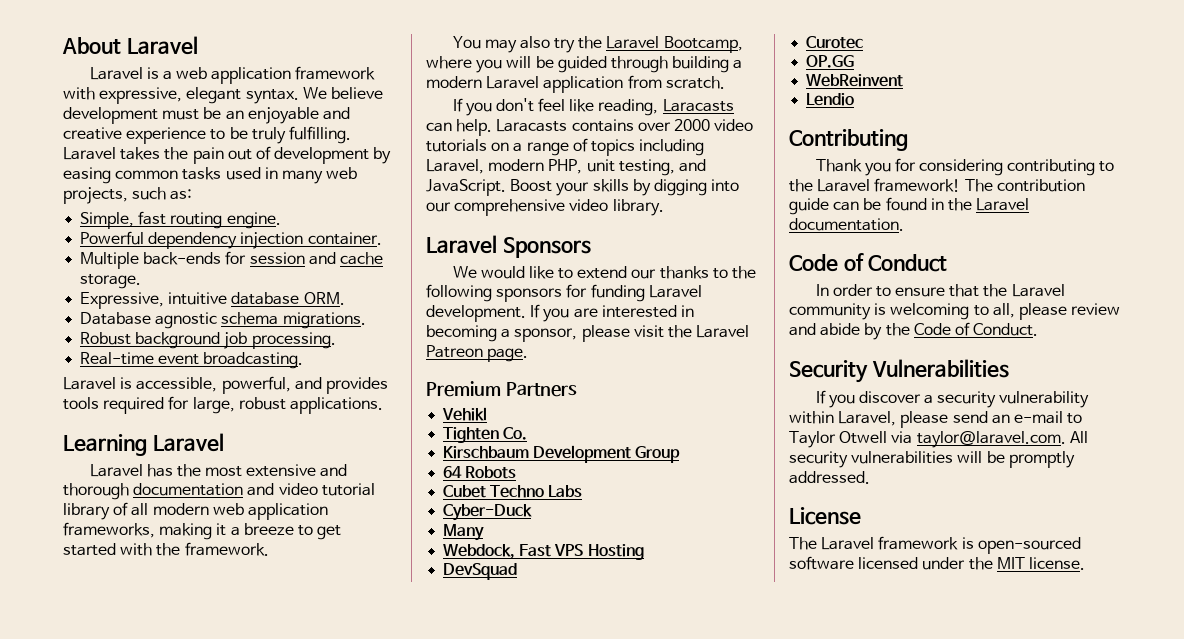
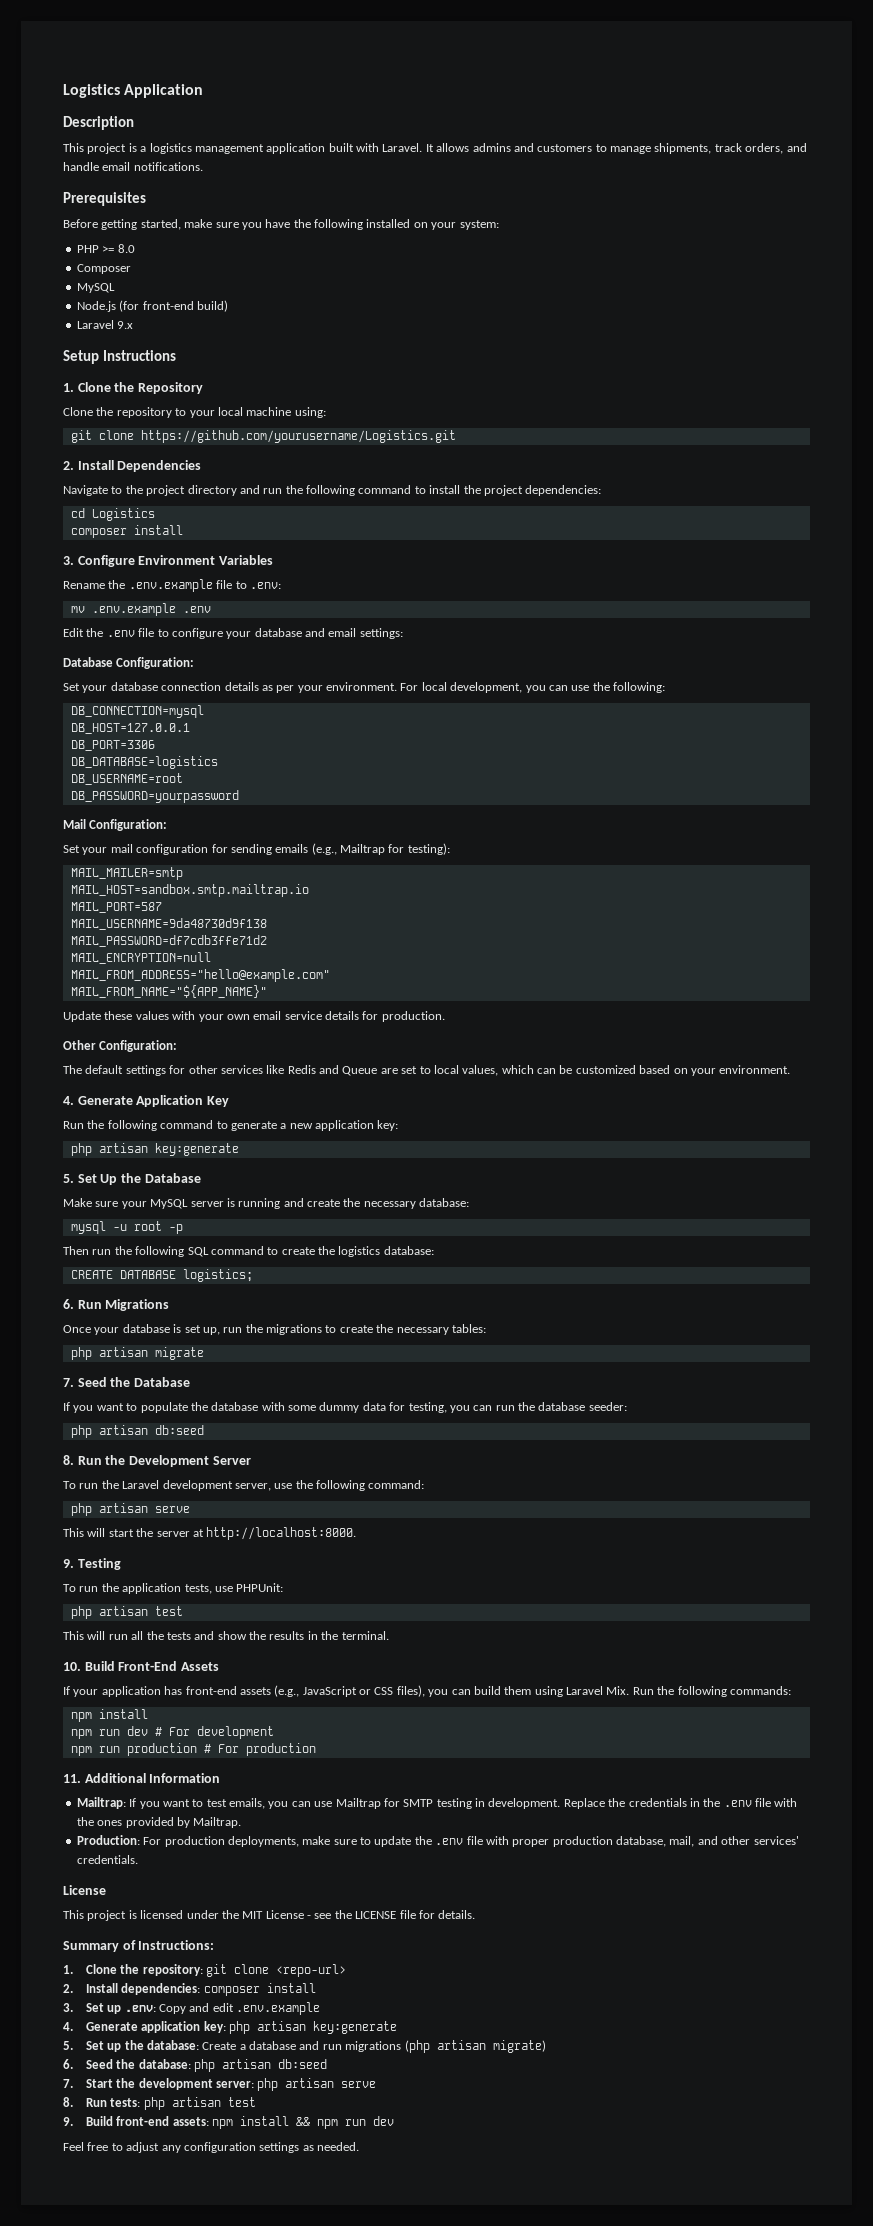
[62,36,198,55] [89,66,376,84] [63,87,383,104] [63,107,350,124] [63,126,351,144] [63,146,392,164] [63,167,358,184] [63,187,193,204] [80,211,281,229] [80,231,382,249] [80,251,383,269] [80,274,142,289] [80,292,345,309] [80,312,366,329] [80,332,336,349] [80,352,304,369] [63,376,388,394] [63,396,383,414] [63,433,224,456] [89,464,348,477] [63,483,375,500] [63,502,328,520] [63,522,342,540] [63,542,269,556] [452,36,743,53] [426,56,743,73] [426,75,725,93] [452,98,734,116] [426,119,754,136] [426,138,705,156] [426,159,706,176] [426,179,740,196] [426,199,664,216] [426,235,591,258] [452,266,757,279] [426,284,702,302] [426,304,694,322] [426,325,750,342] [426,345,529,362] [426,381,577,397] [442,407,488,421] [443,427,528,443] [443,445,681,463] [443,466,517,479] [443,485,583,498] [443,504,533,521] [443,524,485,541] [443,544,644,560] [443,563,518,580] [806,36,864,49] [806,55,855,68] [806,74,904,87] [806,93,855,106] [789,129,908,151] [815,158,1115,176] [789,178,1085,192] [789,197,1030,215] [789,218,904,231] [789,253,948,272] [815,284,1065,297] [789,303,1121,320] [789,322,1039,340] [789,359,1009,383] [815,390,1090,408] [789,411,1083,428] [789,431,1088,448] [789,451,1075,468] [789,471,870,484] [789,507,861,525] [789,536,1081,554] [789,556,1085,570] About Laravel // Laravel is a web application framework with expressive, elegant syntax. We believe development must be an enjoyable and creative experience to be truly fulfilling. Laravel takes the pain out of development by easing common tasks used in many web projects, such as: // Simple, fast routing engine. // Powerful dependency injection container. // Multiple back-ends for session and cache storage. // Expressive, intuitive database ORM. // Database agnostic schema migrations. // Robust background job processing. // Real-time event broadcasting. // Laravel is accessible, powerful, and provides tools required for large, robust applications. // Learning Laravel // Laravel has the most extensive and thorough documentation and video tutorial library of all modern web application frameworks, making it a breeze to get started with the framework. // You may also try the Laravel Bootcamp, where you will be guided through building a modern Laravel application from scratch. // If you don't feel like reading, Laracasts can help. Laracasts contains over 2000 video tutorials on a range of topics including Laravel, modern PHP, unit testing, and JavaScript. Boost your skills by digging into our comprehensive video library. // Laravel Sponsors // We would like to extend our thanks to the following sponsors for funding Laravel development. If you are interested in becoming a sponsor, please visit the Laravel Patreon page. // Premium Partners // Vehikl // Tighten Co. // Kirschbaum Development Group // 64 Robots // Cubet Techno Labs // Cyber-Duck // Many // Webdock, Fast VPS Hosting // DevSquad // Curotec // OP.GG // WebReinvent // Lendio // Contributing // Thank you for considering contributing to the Laravel framework! The contribution guide can be found in the Laravel documentation. // Code of Conduct // In order to ensure that the Laravel community is welcoming to all, please review and abide by the Code of Conduct. // Security Vulnerabilities // If you discover a security vulnerability within Laravel, please send an e-mail to Taylor Otwell via taylor@laravel.com. All security vulnerabilities will be promptly addressed. // License // The Laravel framework is open-sourced software licensed under the MIT license. -> [63,84,204,98] [63,116,134,130] [63,143,807,154] [63,162,203,171] [63,192,146,206] [63,219,499,230] [76,244,135,253] [76,264,131,274] [76,283,115,293] [76,300,228,312] [76,320,134,329] [63,350,176,364] [63,382,203,394] [63,407,326,418] [70,430,456,443] [63,460,202,472] [63,485,602,496] [70,508,155,521] [70,525,183,538] [63,555,273,567] [63,579,281,592] [70,603,211,616] [63,628,403,639] [63,657,195,669] [63,682,665,693] [70,705,204,718] [70,723,190,734] [70,740,155,751] [70,756,218,769] [70,773,183,785] [70,790,239,803] [63,819,168,831] [63,843,450,855] [70,867,183,880] [70,884,309,897] [70,902,162,913] [70,918,267,930] [70,935,267,947] [70,952,211,964] [70,969,330,982] [70,985,267,998] [63,1011,445,1022] [63,1040,178,1052] [63,1065,791,1076] [63,1095,229,1107] [63,1120,399,1131] [70,1143,239,1156] [63,1173,201,1185] [63,1198,470,1209] [70,1221,183,1234] [63,1246,434,1257] [70,1269,253,1282] [63,1299,170,1311] [63,1324,486,1335] [70,1347,204,1360] [63,1377,190,1387] [63,1402,627,1413] [70,1425,204,1438] [63,1455,251,1467] [63,1480,425,1491] [70,1503,190,1516] [63,1527,357,1540] [63,1558,121,1570] [63,1583,284,1594] [70,1606,183,1619] [63,1631,389,1640] [63,1661,219,1671] [63,1685,791,1697] [70,1709,148,1722] [70,1726,274,1739] [70,1743,316,1756] [63,1773,221,1783] [76,1797,798,1809] [76,1817,242,1828] [76,1835,799,1847] [76,1855,138,1864] [63,1885,106,1895] [63,1910,476,1921] [63,1940,215,1952] [63,1964,346,1977] [63,1983,316,1996] [63,2002,321,2015] [63,2021,397,2034] [63,2040,546,2053] [63,2059,327,2072] [63,2078,377,2091] [63,2097,256,2110] [63,2116,394,2129] [63,2142,359,2153] Logistics Application // Description // This project is a logistics management application built with Laravel. It allows admins and customers to manage shipments, track orders, and handle email notifications. // Prerequisites // Before getting started, make sure you have the following installed on your system: // PHP >= 8.0 // Composer // MySQL // Node.js (for front-end build) // Laravel 9.x // Setup Instructions // 1. Clone the Repository // Clone the repository to your local machine using: // git clone https://github.com/yourusername/Logistics.git // 2. Install Dependencies // Navigate to the project directory and run the following command to install the project dependencies: // cd Logistics // composer install // 3. Configure Environment Variables // Rename the .env.example file to .env: // mv .env.example .env // Edit the .env file to configure your database and email settings: // Database Configuration: // Set your database connection details as per your environment. For local development, you can use the following: // DB_CONNECTION=mysql // DB_HOST=127.0.0.1 // DB_PORT=3306 // DB_DATABASE=logistics // DB_USERNAME=root // DB_PASSWORD=yourpassword // Mail Configuration: // Set your mail configuration for sending emails (e.g., Mailtrap for testing): // MAIL_MAILER=smtp // MAIL_HOST=sandbox.smtp.mailtrap.io // MAIL_PORT=587 // MAIL_USERNAME=9da48730d9f138 // MAIL_PASSWORD=df7cdb3ffe71d2 // MAIL_ENCRYPTION=null // MAIL_FROM_ADDRESS="hello@example.com" // MAIL_FROM_NAME="${APP_NAME}" // Update these values with your own email service details for production. // Other Configuration: // The default settings for other services like Redis and Queue are set to local values, which can be customized based on your environment. // 4. Generate Application Key // Run the following command to generate a new application key: // php artisan key:generate // 5. Set Up the Database // Make sure your MySQL server is running and create the necessary database: // mysql -u root -p // Then run the following SQL command to create the logistics database: // CREATE DATABASE logistics; // 6. Run Migrations // Once your database is set up, run the migrations to create the necessary tables: // php artisan migrate // 7. Seed the Database // If you want to populate the database with some dummy data for testing, you can run the database seeder: // php artisan db:seed // 8. Run the Development Server // To run the Laravel development server, use the following command: // php artisan serve // This will start the server at http://localhost:8000. // 9. Testing // To run the application tests, use PHPUnit: // php artisan test // This will run all the tests and show the results in the terminal. // 10. Build Front-End Assets // If your application has front-end assets (e.g., JavaScript or CSS files), you can build them using Laravel Mix. Run the following commands: // npm install // npm run dev # For development // npm run production # For production // 11. Additional Information // Mailtrap: If you want to test emails, you can use Mailtrap for SMTP testing in development. Replace the credentials in the .env file with the ones provided by Mailtrap. // Production: For production deployments, make sure to update the .env file with proper production database, mail, and other services' credentials. // License // This project is licensed under the MIT License - see the LICENSE file for details. // Summary of Instructions: // 1. Clone the repository: git clone <repo-url> // 2. Install dependencies: composer install // 3. Set up .env: Copy and edit .env.example // 4. Generate application key: php artisan key:generate // 5. Set up the database: Create a database and run migrations (php artisan migrate) // 6. Seed the database: php artisan db:seed // 7. Start the development server: php artisan serve // 8. Run tests: php artisan test // 9. Build front-end assets: npm install && npm run dev // Feel free to adjust any configuration settings as needed.

